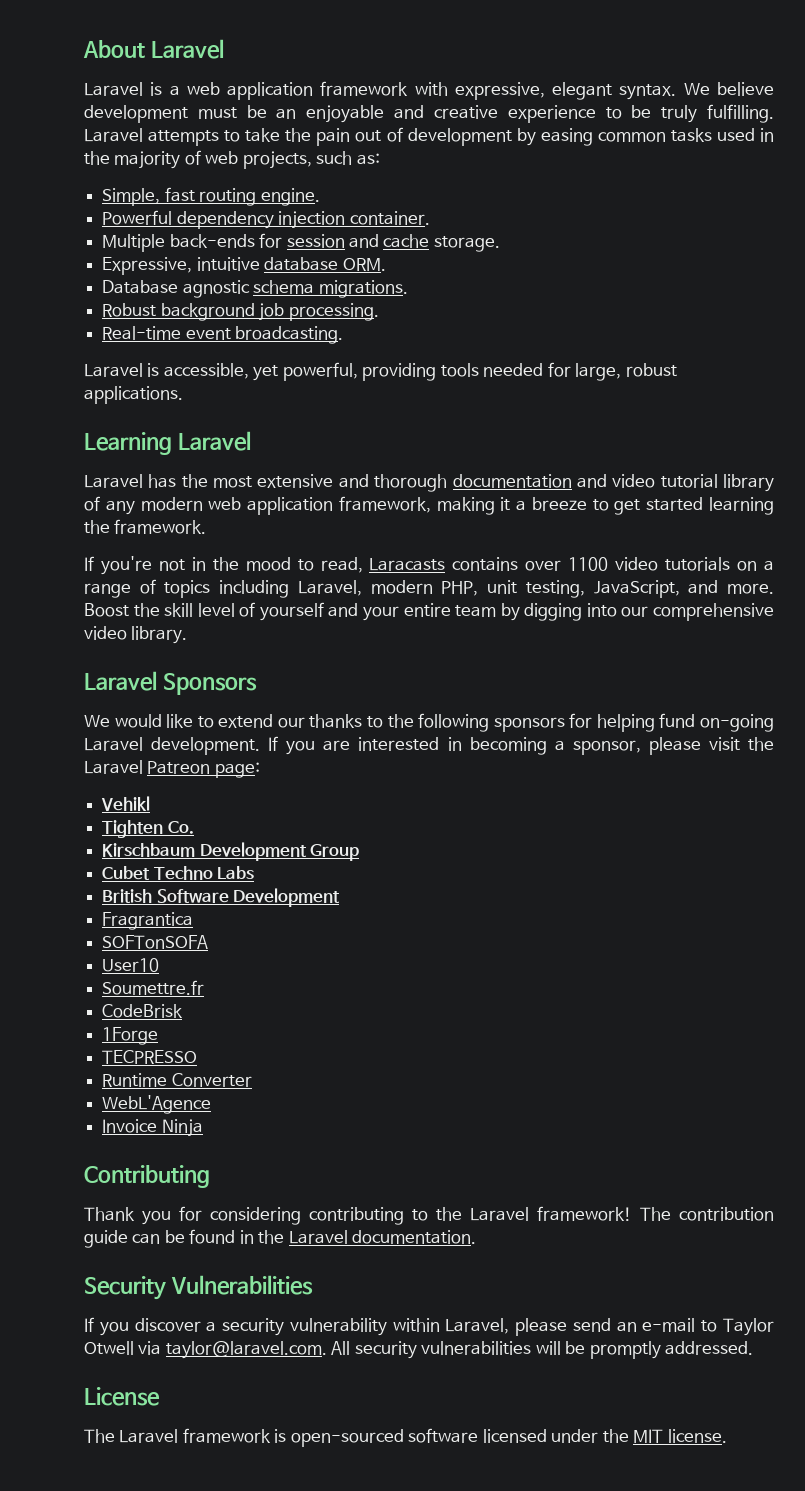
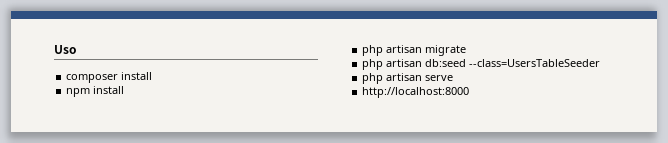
[83,39,224,59] [84,81,775,100] [84,104,775,123] [84,127,774,146] [84,150,380,169] [102,187,320,206] [102,210,430,229] [102,233,500,252] [102,257,386,275] [102,280,408,298] [102,303,379,321] [102,326,344,344] [84,362,677,381] [84,386,183,404] [84,431,251,455] [84,474,774,492] [84,496,775,515] [84,519,207,534] [84,556,775,575] [84,579,774,598] [84,602,774,621] [84,626,188,644] [84,671,257,695] [84,713,774,732] [84,736,775,755] [84,760,260,778] [101,796,151,811] [102,820,194,838] [102,842,360,861] [102,866,255,880] [102,888,341,907] [102,912,194,930] [102,935,209,949] [102,958,160,972] [102,980,205,995] [102,1004,184,1018] [102,1027,159,1045] [102,1050,198,1064] [102,1073,252,1087] [102,1095,212,1114] [102,1119,203,1137] [84,1165,210,1188] [84,1206,774,1225] [84,1229,477,1248] [84,1275,313,1300] [84,1317,775,1336] [84,1341,754,1359] [84,1387,160,1406] [84,1428,727,1447] About Laravel // Laravel is a web application framework with expressive, elegant syntax. We believe development must be an enjoyable and creative experience to be truly fulfilling. Laravel attempts to take the pain out of development by easing common tasks used in the majority of web projects, such as: // Simple, fast routing engine. // Powerful dependency injection container. // Multiple back-ends for session and cache storage. // Expressive, intuitive database ORM. // Database agnostic schema migrations. // Robust background job processing. // Real-time event broadcasting. // Laravel is accessible, yet powerful, providing tools needed for large, robust applications. // Learning Laravel // Laravel has the most extensive and thorough documentation and video tutorial library of any modern web application framework, making it a breeze to get started learning the framework. // If you're not in the mood to read, Laracasts contains over 1100 video tutorials on a range of topics including Laravel, modern PHP, unit testing, JavaScript, and more. Boost the skill level of yourself and your entire team by digging into our comprehensive video library. // Laravel Sponsors // We would like to extend our thanks to the following sponsors for helping fund on-going Laravel development. If you are interested in becoming a sponsor, please visit the Laravel Patreon page: // Vehikl // Tighten Co. // Kirschbaum Development Group // Cubet Techno Labs // British Software Development // Fragrantica // SOFTonSOFA // User10 // Soumettre.fr // CodeBrisk // 1Forge // TECPRESSO // Runtime Converter // WebL'Agence // Invoice Ninja // Contributing // Thank you for considering contributing to the Laravel framework! The contribution guide can be found in the Laravel documentation. // Security Vulnerabilities // If you discover a security vulnerability within Laravel, please send an e-mail to Taylor Otwell via taylor@laravel.com. All security vulnerabilities will be promptly addressed. // License // The Laravel framework is open-sourced software licensed under the MIT license. -> [54,45,77,54] [66,72,153,83] [66,86,125,97] [362,45,467,56] [362,59,601,70] [362,73,454,84] [362,87,470,98] Uso // composer install // npm install // php artisan migrate // php artisan db:seed --class=UsersTableSeeder // php artisan serve // http://localhost:8000

